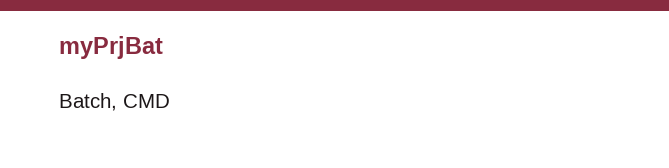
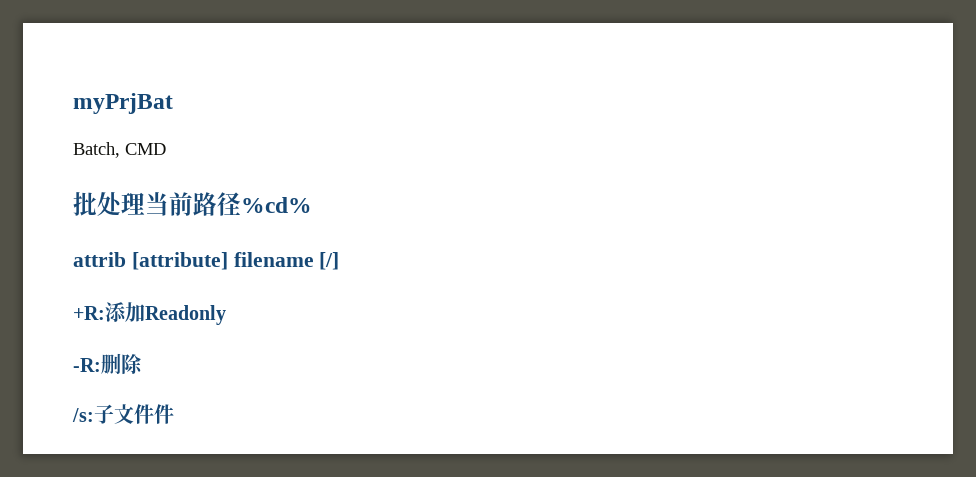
(170, 101) none -> [73,192,312,216] [73,252,340,270] [73,302,226,325] [73,353,143,375] [72,404,174,424] // 批处理当前路径%cd% // attrib [attribute] filename [/] // +R:添加Readonly // -R:删除 // /s:子文件件

